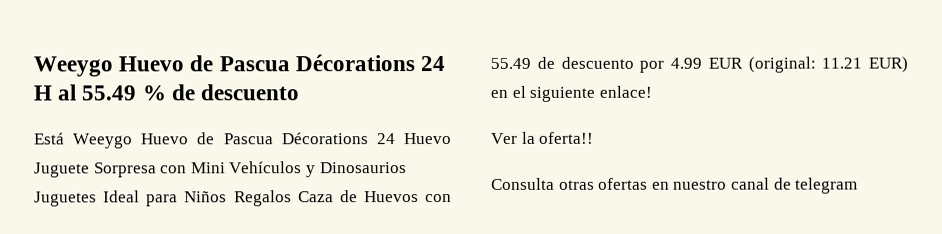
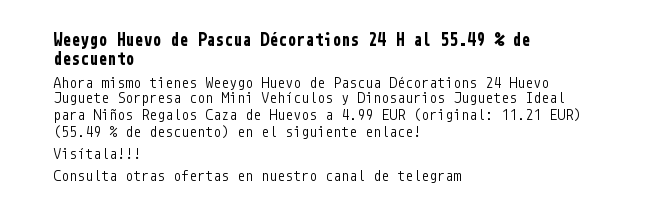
[34,132,65,145] Está -> [53,77,197,88] Ahora mismo tienes
[425,194,452,203] [490,56,665,73] con 55.49 de descuento por -> [325,112,333,120] a
(908, 64) none -> [53,125,229,139] (55.49 % de descuento)
[491,131,595,144] Ver la oferta!! -> [53,148,141,159] Visítala!!!

